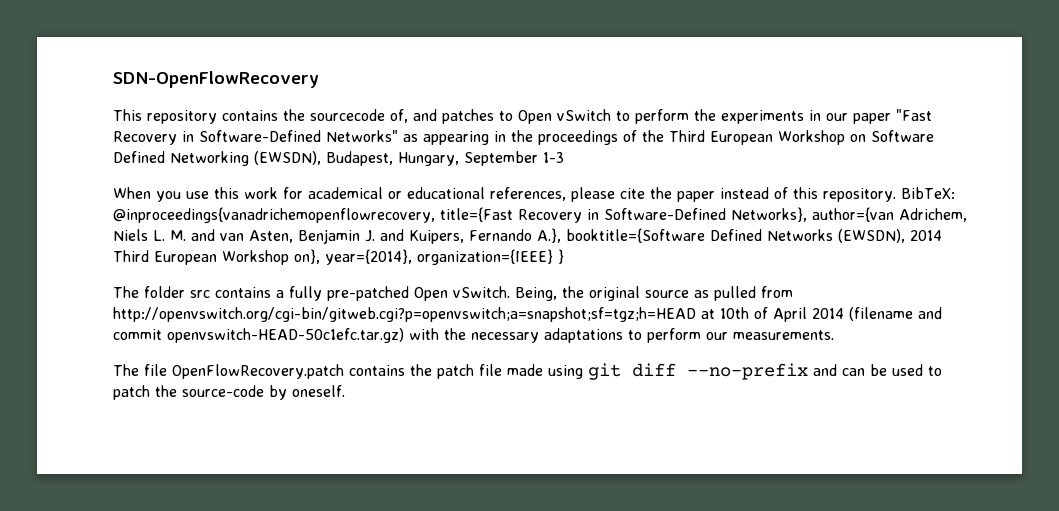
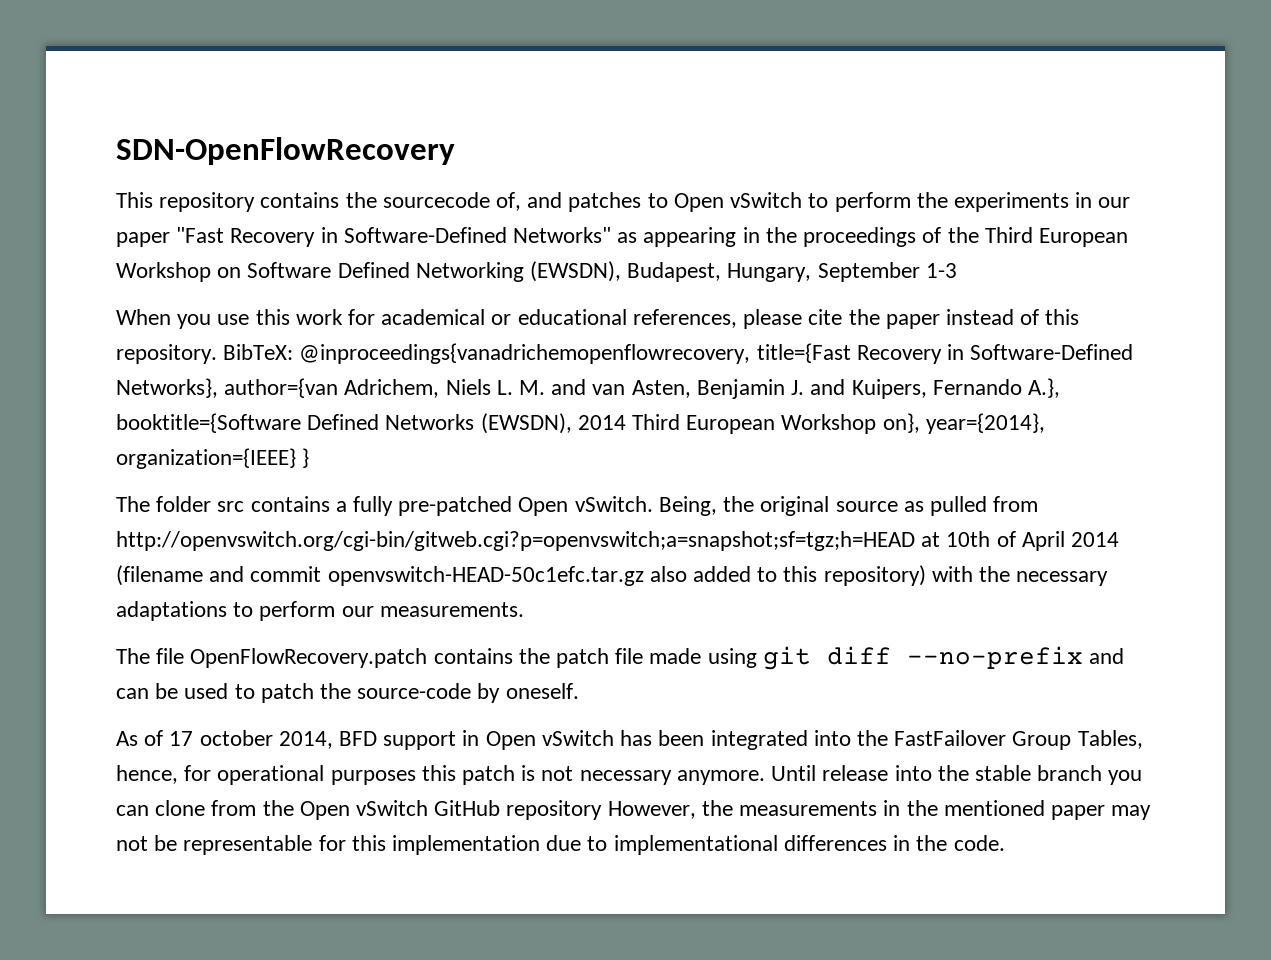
[167,328,404,343] openvswitch-HEAD-50c1efc.tar.gz) -> [327,565,926,586] openvswitch-HEAD-50c1efc.tar.gz also added to this repository)
(345, 391) none -> [116,730,1143,750] [116,765,1143,785] [116,800,1152,820] [116,835,1005,855] // As of 17 october 2014, BFD support in Open vSwitch has been integrated into the FastFailover Group Tables, hence, for operational purposes this patch is not necessary anymore. Until release into the stable branch you can clone from the Open vSwitch GitHub repository However, the measurements in the mentioned paper may not be representable for this implementation due to implementational differences in the code.

